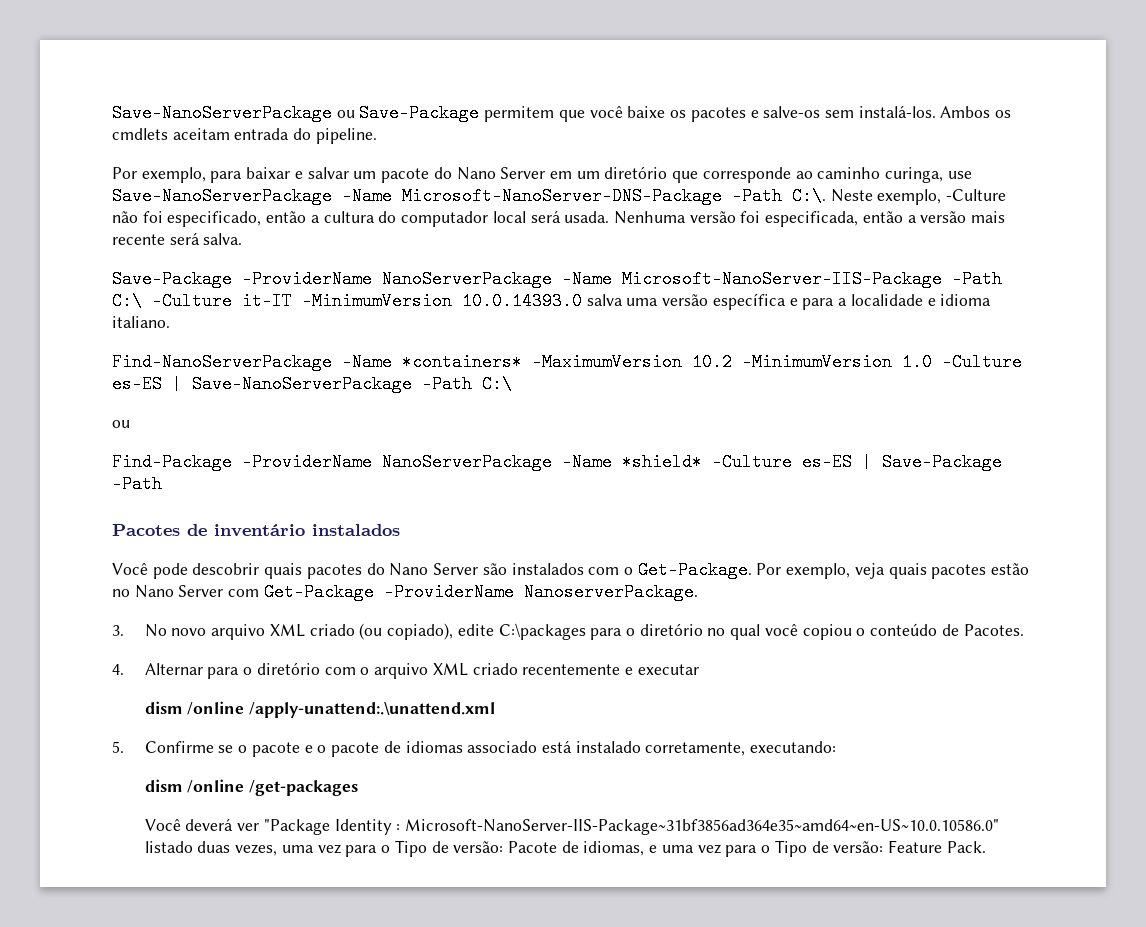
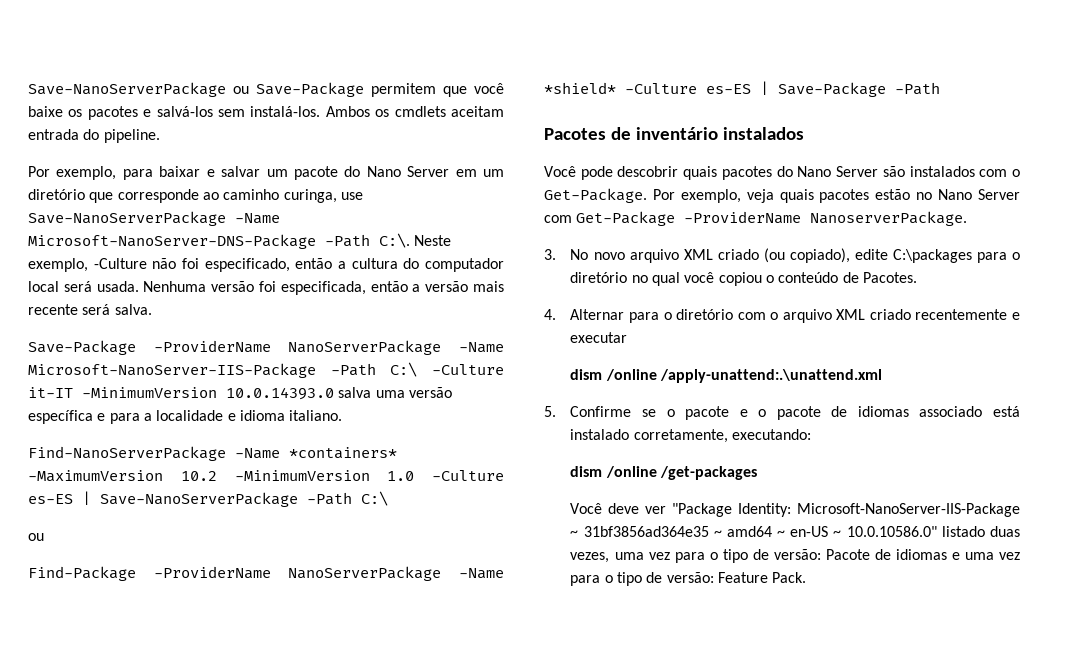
[763,106,821,118] salve-os -> [156,106,213,117] salvá-los
[185,818,234,831] deverá -> [608,503,640,514] deve
[334,819,1000,835] Identity : Microsoft-NanoServer-IIS-Package~31bf3856ad364e35~amd64~en-US~10.0.10586.0" -> [738,503,1020,517] [570,526,937,537] Identity: Microsoft-NanoServer-IIS-Package ~ 31bf3856ad364e35 ~ amd64 ~ en-US ~ 10.0.10586.0"
[394,840,427,857] Tipo -> [722,549,748,563] tipo
[583,841,645,856] idiomas, -> [895,549,947,560] idiomas
[774,840,807,857] Tipo -> [617,572,643,586] tipo

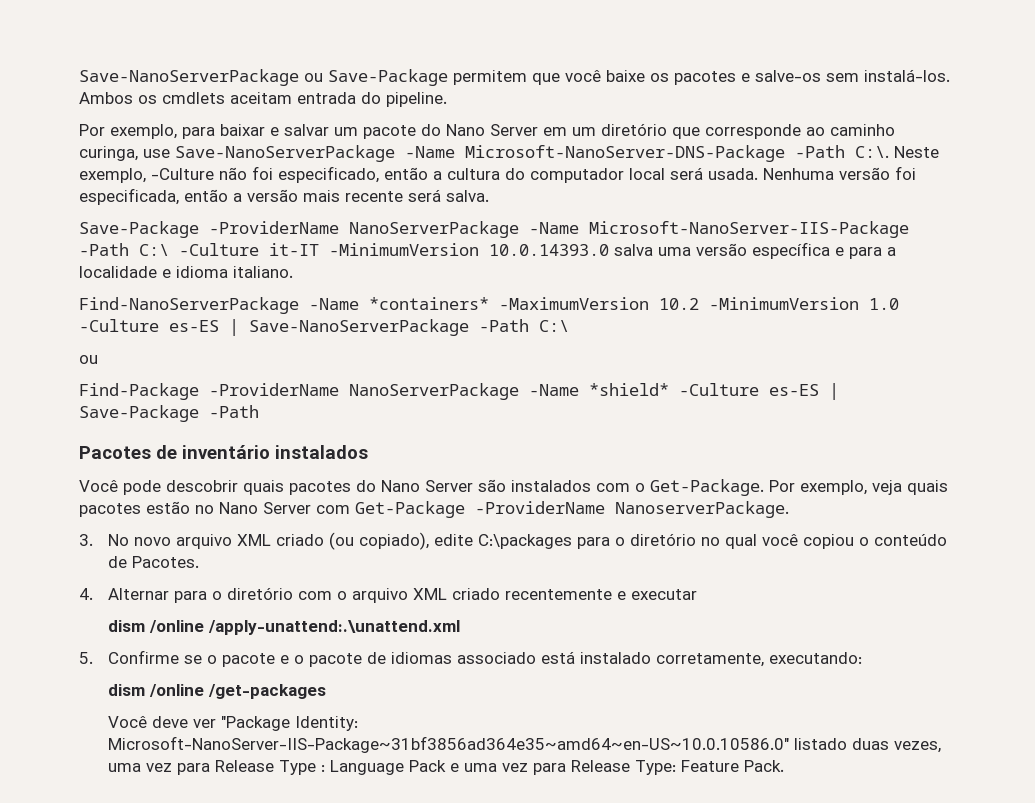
[156,106,213,117] salvá-los -> [755,70,821,82] salve-os
[797,503,1020,517] [570,526,937,537] Microsoft-NanoServer-IIS-Package ~ 31bf3856ad364e35 ~ amd64 ~ en-US ~ 10.0.10586.0" -> [107,736,789,753] Microsoft-NanoServer-IIS-Package~31bf3856ad364e35~amd64~en-US~10.0.10586.0"
[709,549,1021,563] [570,572,714,586] o tipo de versão: Pacote de idiomas e uma vez para o tipo de versão: -> [214,760,676,775] Release Type : Language Pack e uma vez para Release Type:

